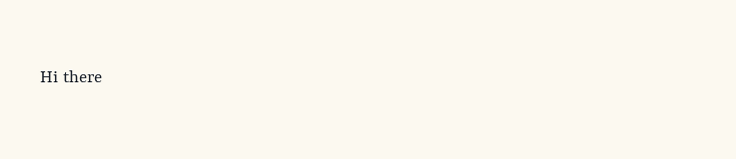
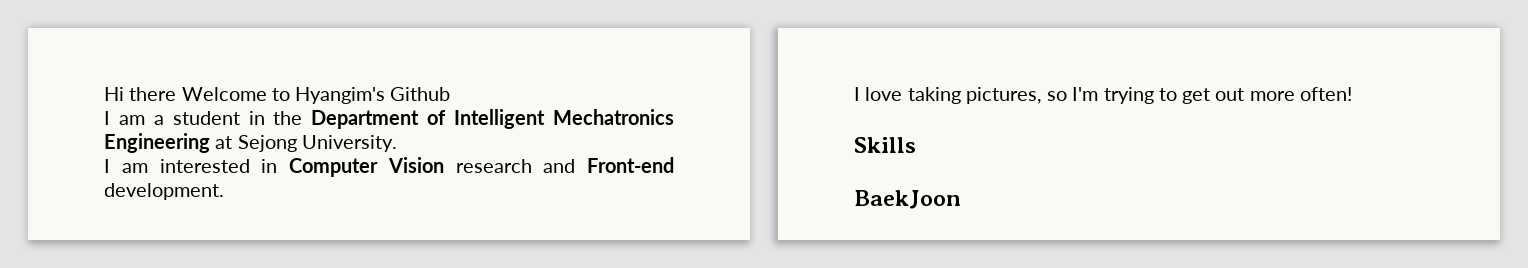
(103, 76) none -> [181,87,451,104] [104,109,675,129] [104,133,397,153] [104,157,674,177] [104,183,224,200] [854,87,1352,104] [854,137,916,153] [854,190,961,209] Welcome to Hyangim's Github // I am a student in the Department of Intelligent Mechatronics Engineering at Sejong University. // I am interested in Computer Vision research and Front-end development. // I love taking pictures, so I'm trying to get out more often! // Skills // BaekJoon

